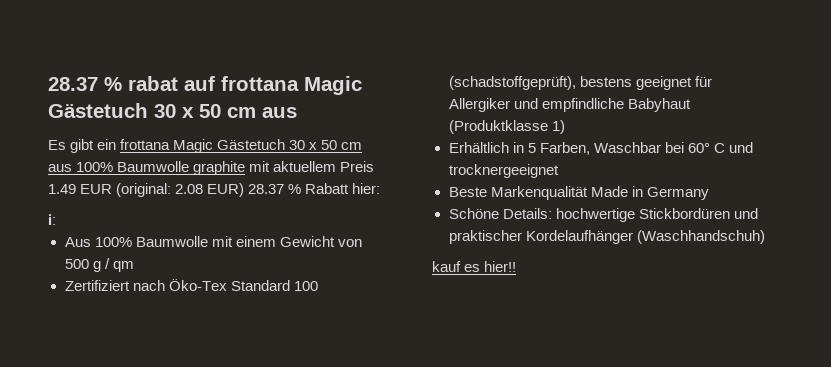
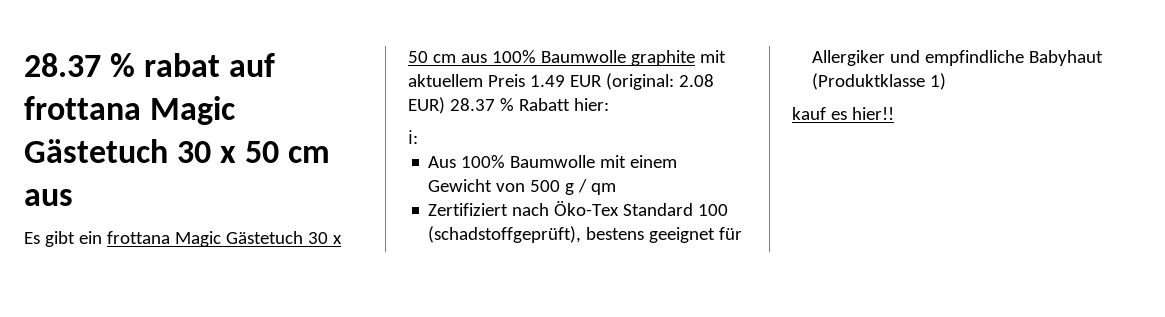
[448,142,753,155] [448,164,559,178] [448,186,709,200] [448,208,758,222] [448,230,765,244] // Erhältlich in 5 Farben, Waschbar bei 60° C und trocknergeeignet // Beste Markenqualität Made in Germany // Schöne Details: hochwertige Stickbordüren und praktischer Kordelaufhänger (Waschhandschuh) -> (947, 81) none

